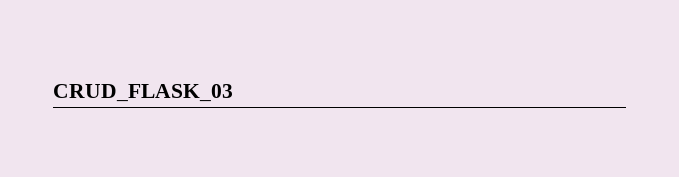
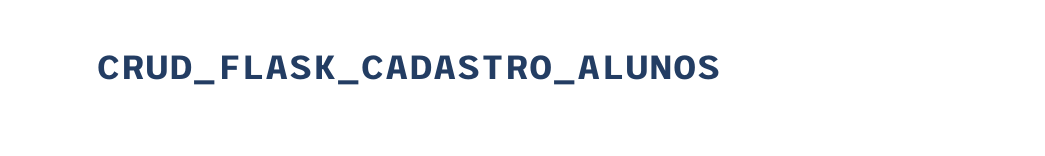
[53,84,233,102] CRUD_FLASK_03 -> [97,55,721,85] CRUD_FLASK_CADASTRO_ALUNOS

